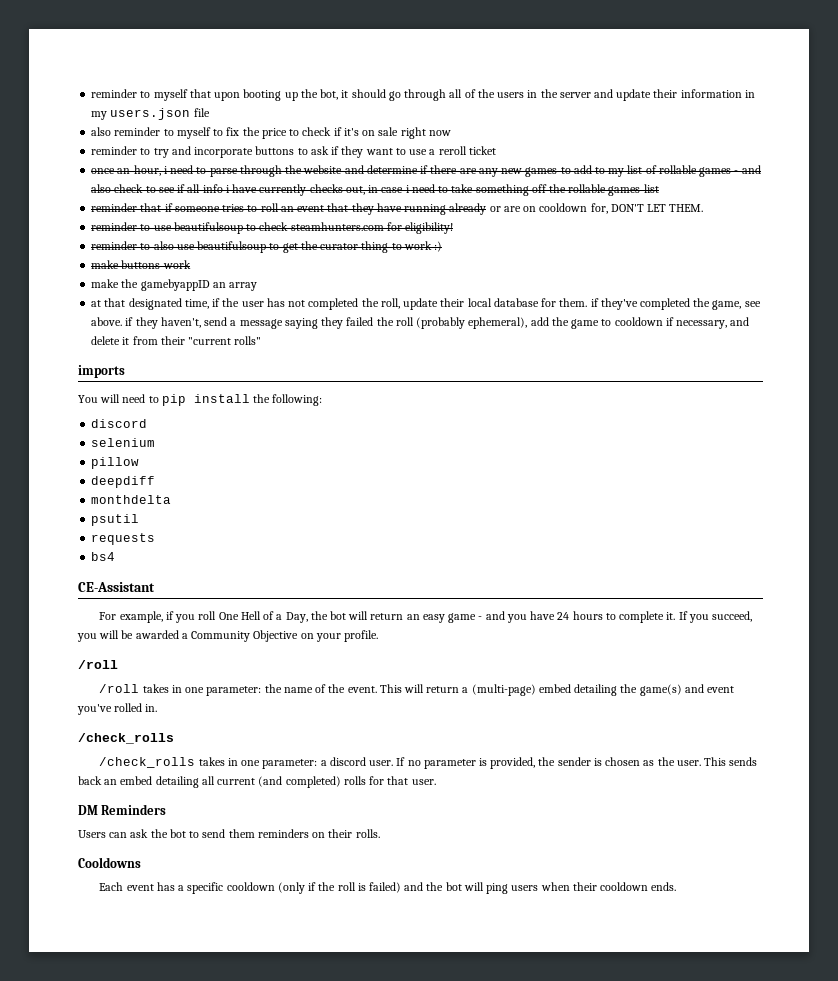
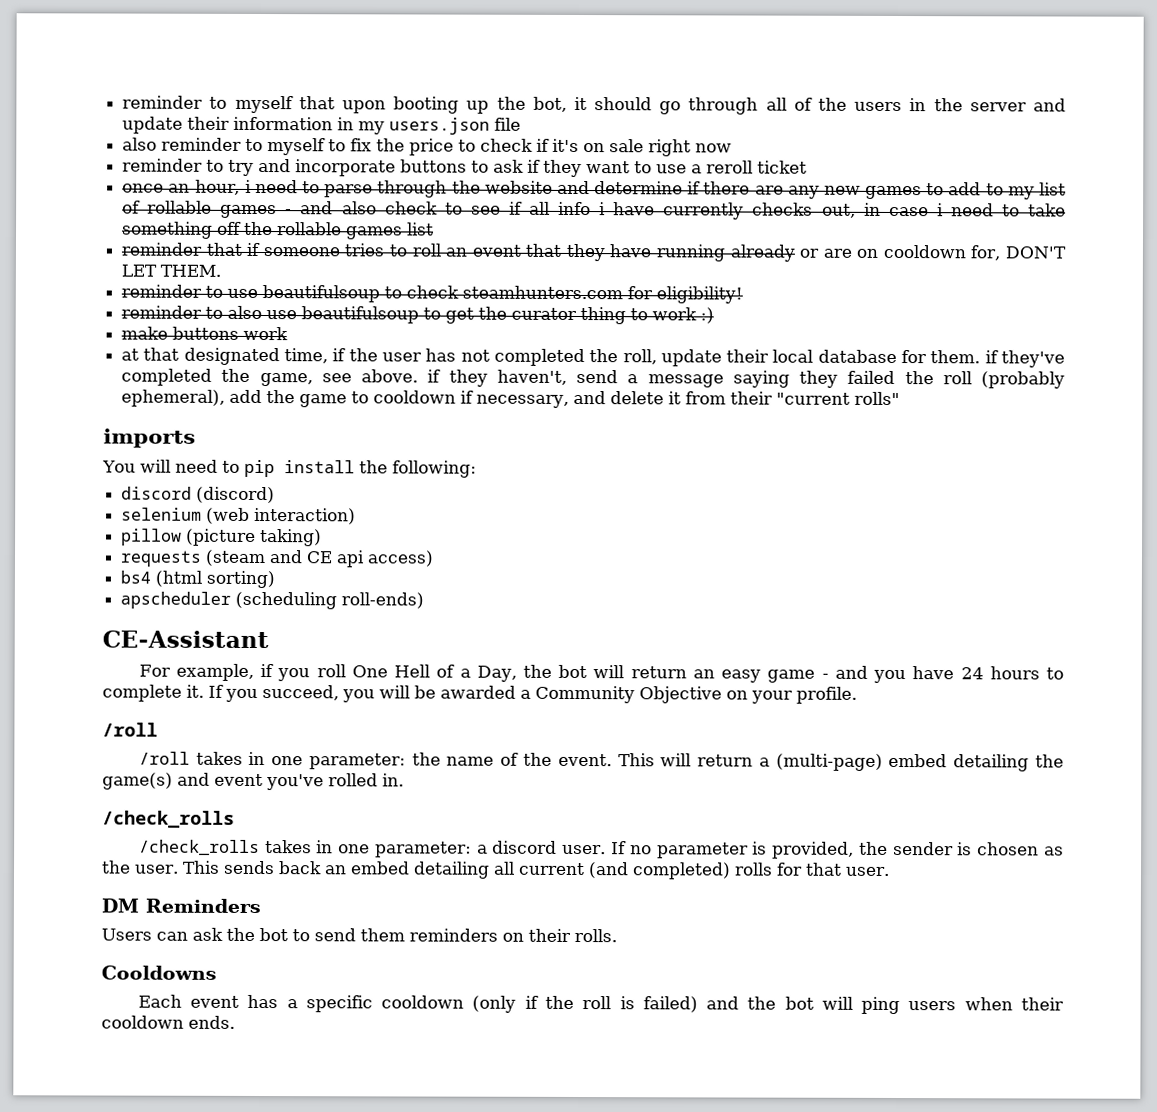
[91,279,258,291] // make the gamebyappID an array -> (289, 333) none
(148, 423) none -> [196,486,276,504] (discord)
(156, 442) none -> [206,507,357,525] (web interaction)
[91,476,156,488] [91,495,172,504] [91,514,140,526] [91,533,156,545] [91,552,116,561] // deepdiff // monthdelta // psutil // requests // bs4 -> [186,528,323,547] [120,549,435,568] [120,570,276,589] [120,591,425,610] (picture taking) // requests (steam and CE api access) // bs4 (html sorting) // apscheduler (scheduling roll-ends)

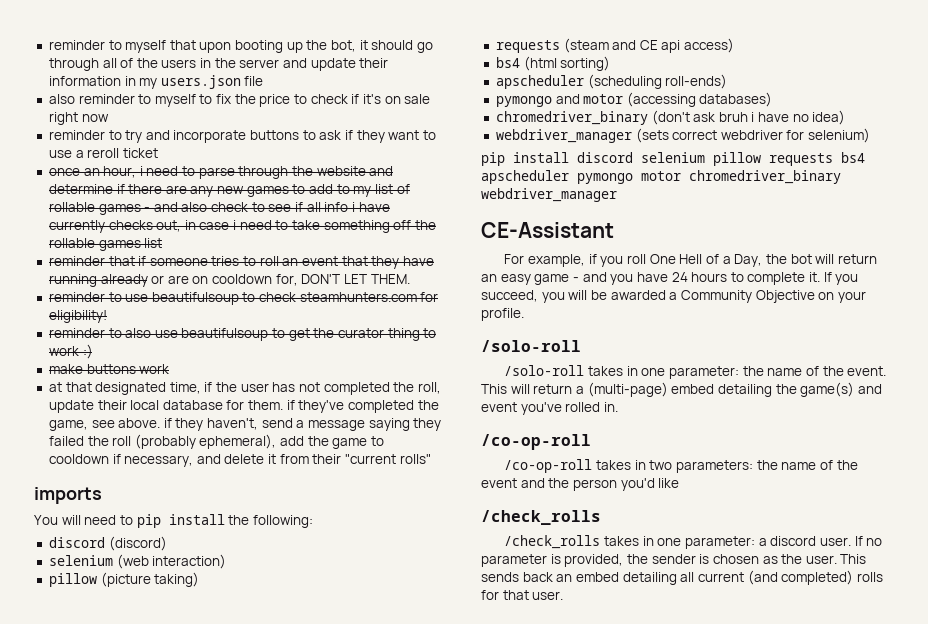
(425, 600) none -> [495,92,773,107] [495,110,846,125] [495,128,871,143] [481,152,865,166] [481,170,841,184] [481,188,617,202] // pymongo and motor (accessing databases) // chromedriver_binary (don't ask bruh i have no idea) // webdriver_manager (sets correct webdriver for selenium) // pip install discord selenium pillow requests bs4 apscheduler pymongo motor chromedriver_binary webdriver_manager
[102,722,158,737] [138,751,190,765] /roll // /roll -> [481,340,581,352] [504,365,585,376] /solo-roll // /solo-roll
(404, 780) none -> [481,434,591,450] [504,459,858,473] [481,478,680,491] // /co-op-roll // /co-op-roll takes in two parameters: the name of the event and the person you'd like
[101,898,261,914] [101,927,617,943] [101,965,217,980] [137,994,1065,1015] [101,1015,235,1029] // DM Reminders // Users can ask the bot to send them reminders on their rolls. // Cooldowns // Each event has a specific cooldown (only if the roll is failed) and the bot will ping users when their cooldown ends. -> (564, 595) none

